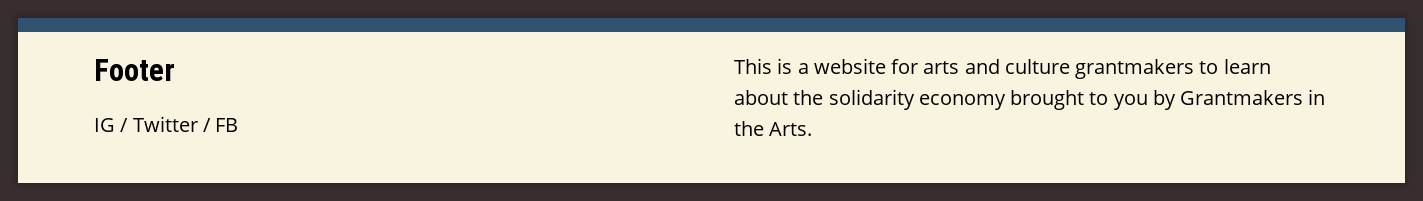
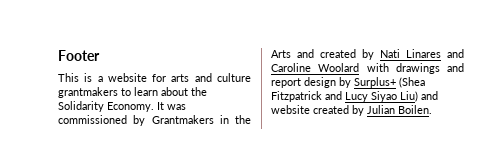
[94,116,239,132] // IG / Twitter / FB -> (100, 55) none
[828,89,1326,110] [734,121,813,136] solidarity economy brought to you by Grantmakers in the Arts. -> [58,101,186,112] [58,115,251,126] [271,49,464,60] [271,63,464,74] [271,77,425,88] [271,91,438,102] [271,105,432,116] Solidarity Economy. It was commissioned by Grantmakers in the Arts and created by Nati Linares and Caroline Woolard with drawings and report design by Surplus+ (Shea Fitzpatrick and Lucy Siyao Liu) and website created by Julian Boilen.

